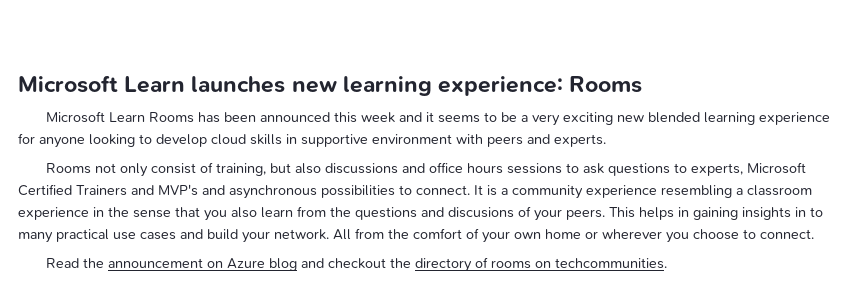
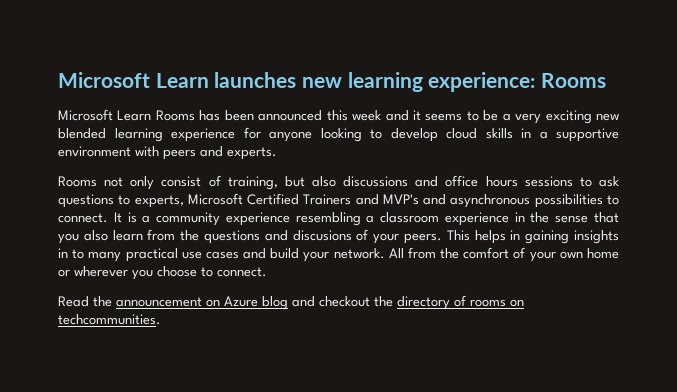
(297, 139) none -> [539,131,548,139] a

